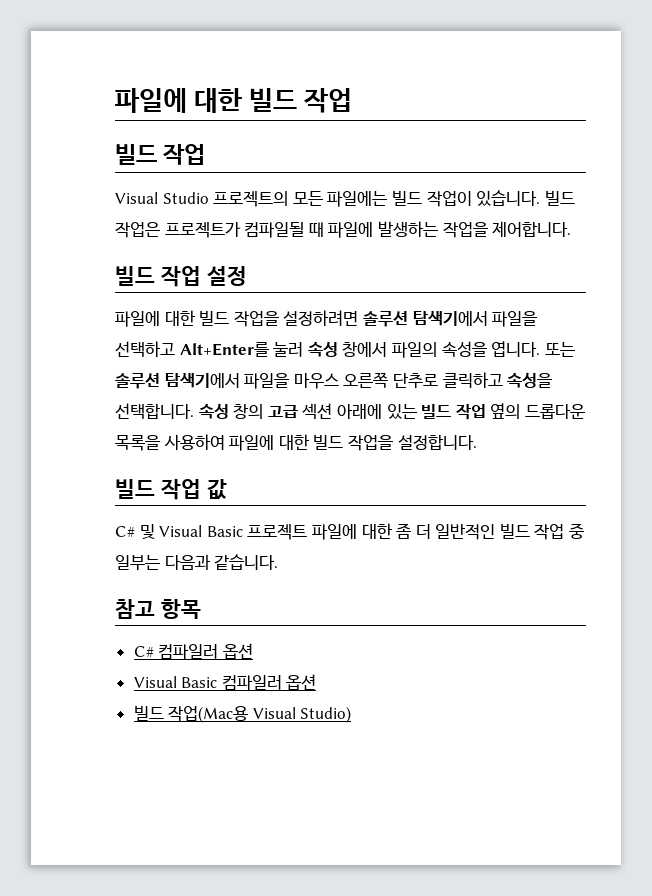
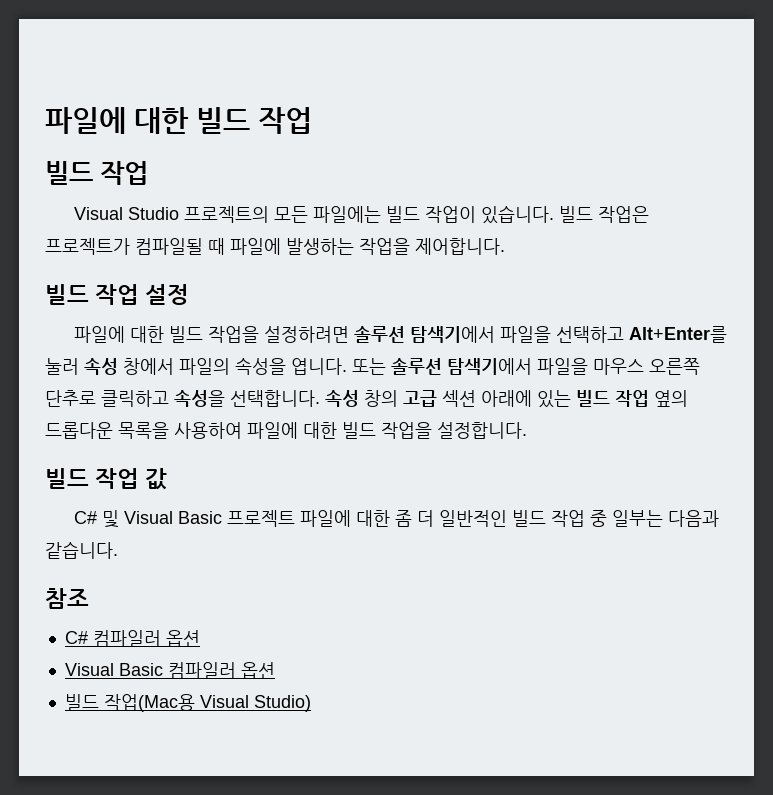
[115,599,201,619] 참고 항목 -> [45,588,89,609] 참조

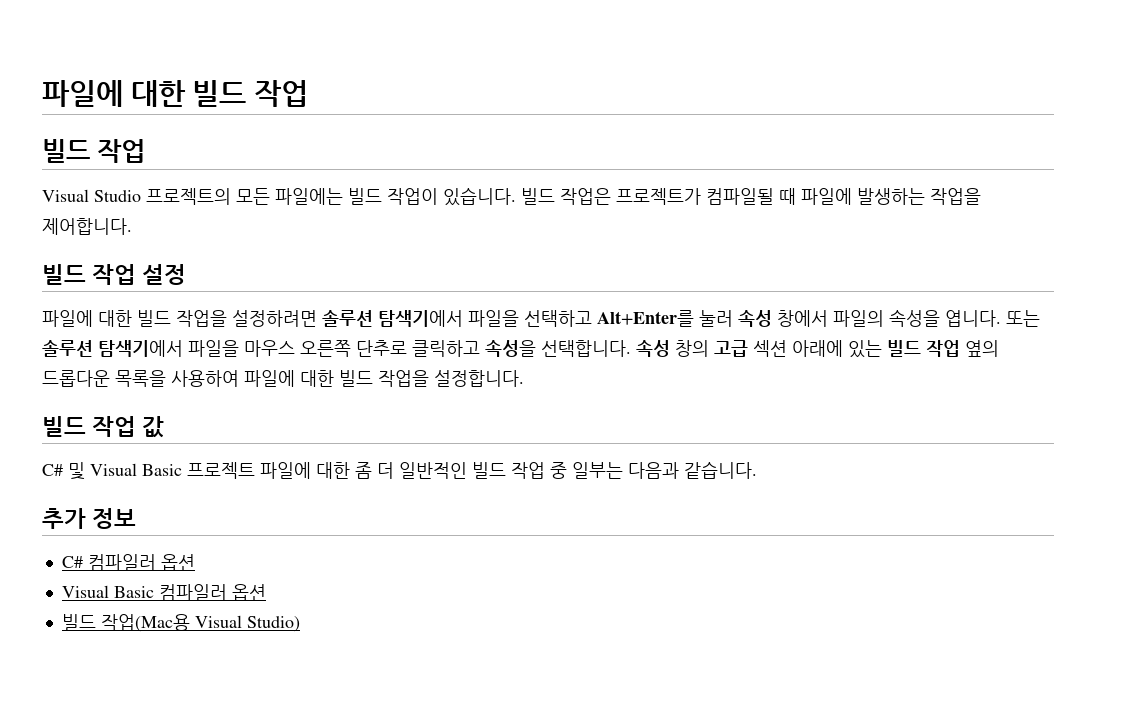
[45,588,89,609] 참조 -> [42,508,137,529] 추가 정보

